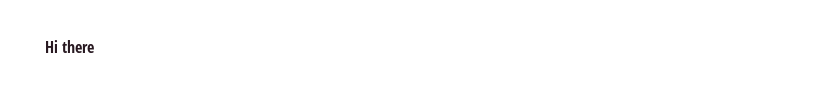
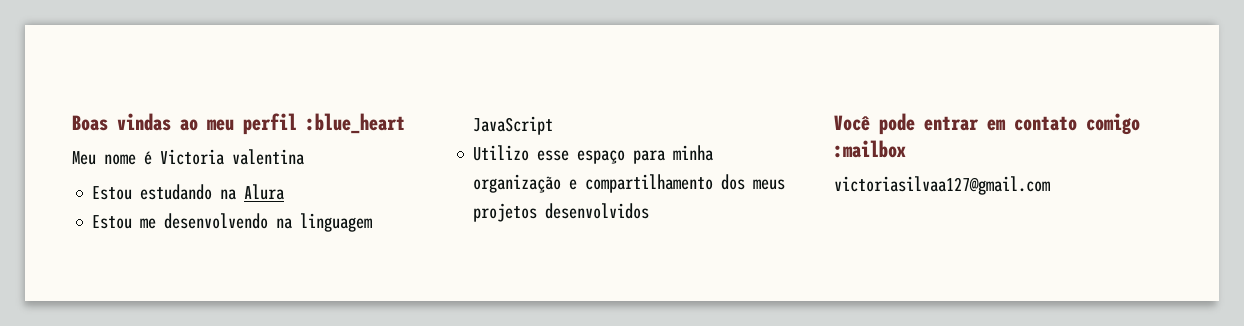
[45,40,95,53] Hi there -> [72,113,405,135] [72,149,304,165] [92,184,285,200] [92,213,373,232] [473,116,554,135] [473,145,714,164] [473,174,786,193] [473,203,650,222] [834,113,1140,135] [834,140,906,158] [834,176,1050,195] Boas vindas ao meu perfil :blue_heart // Meu nome é Victoria valentina // Estou estudando na Alura // Estou me desenvolvendo na linguagem JavaScript // Utilizo esse espaço para minha organização e compartilhamento dos meus projetos desenvolvidos // Você pode entrar em contato comigo :mailbox // victoriasilvaa127@gmail.com

